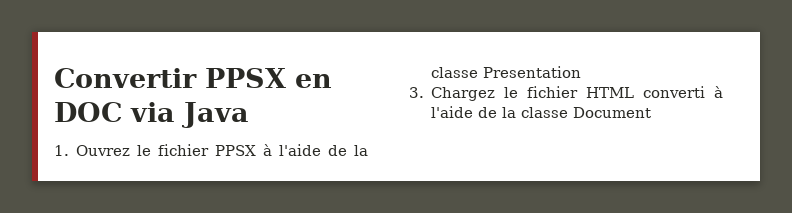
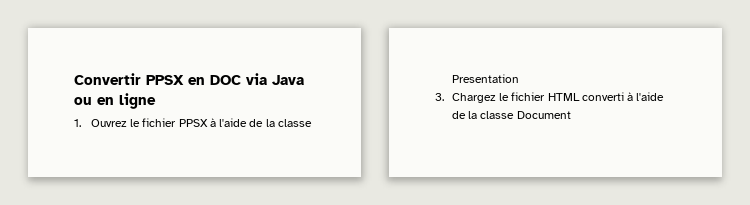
(249, 115) none -> [74,93,156,109] ou en ligne

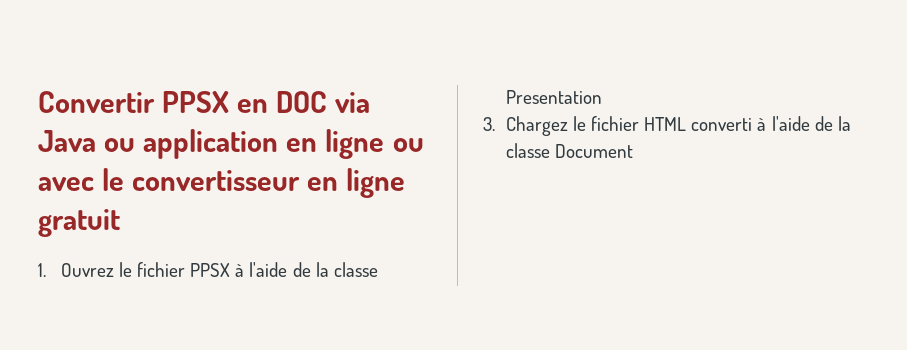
[97,93,156,109] en ligne -> [143,129,424,159] [38,168,406,198] [38,209,120,237] application en ligne ou avec le convertisseur en ligne gratuit

